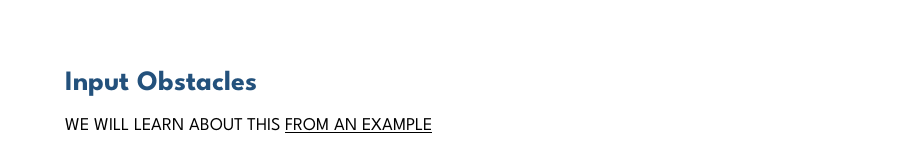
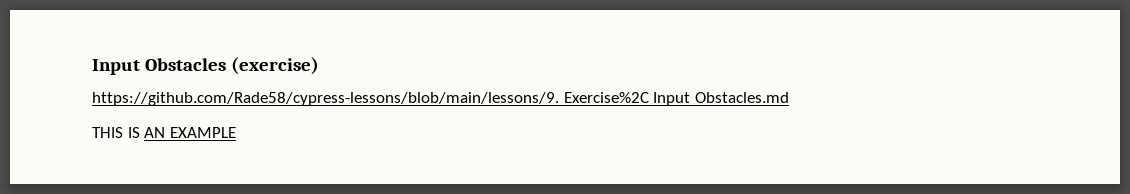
[65,117,330,131] // WE WILL LEARN ABOUT THIS FROM -> [231,57,320,75] [92,92,789,106] [92,127,140,138] (exercise) // https://github.com/Rade58/cypress-lessons/blob/main/lessons/9. Exercise%2C Input Obstacles.md // THIS IS

